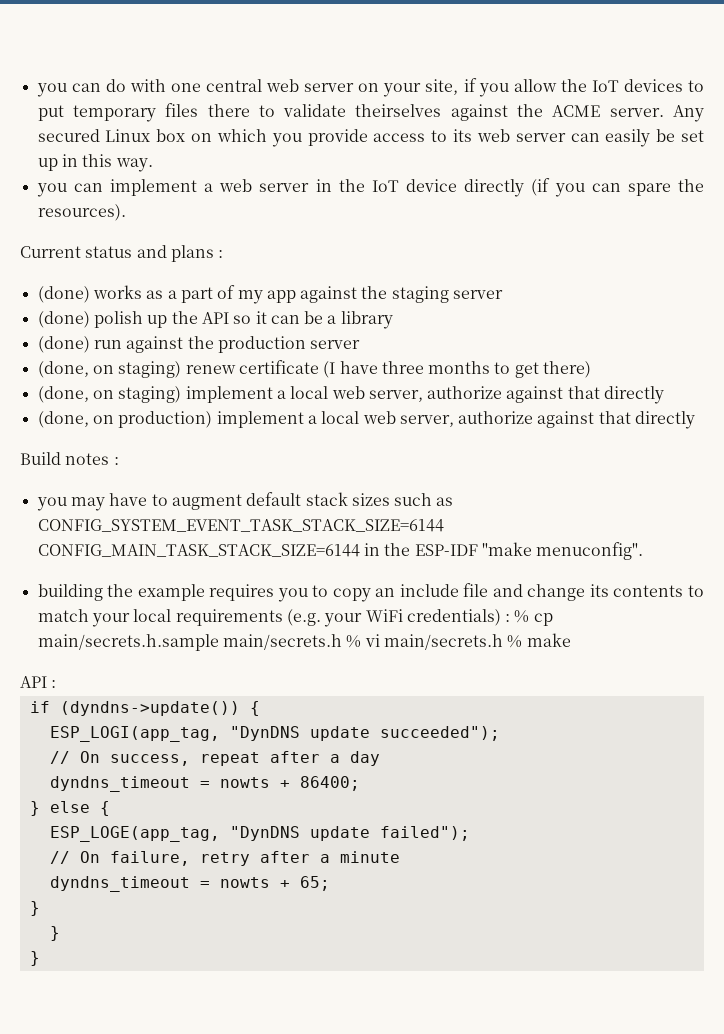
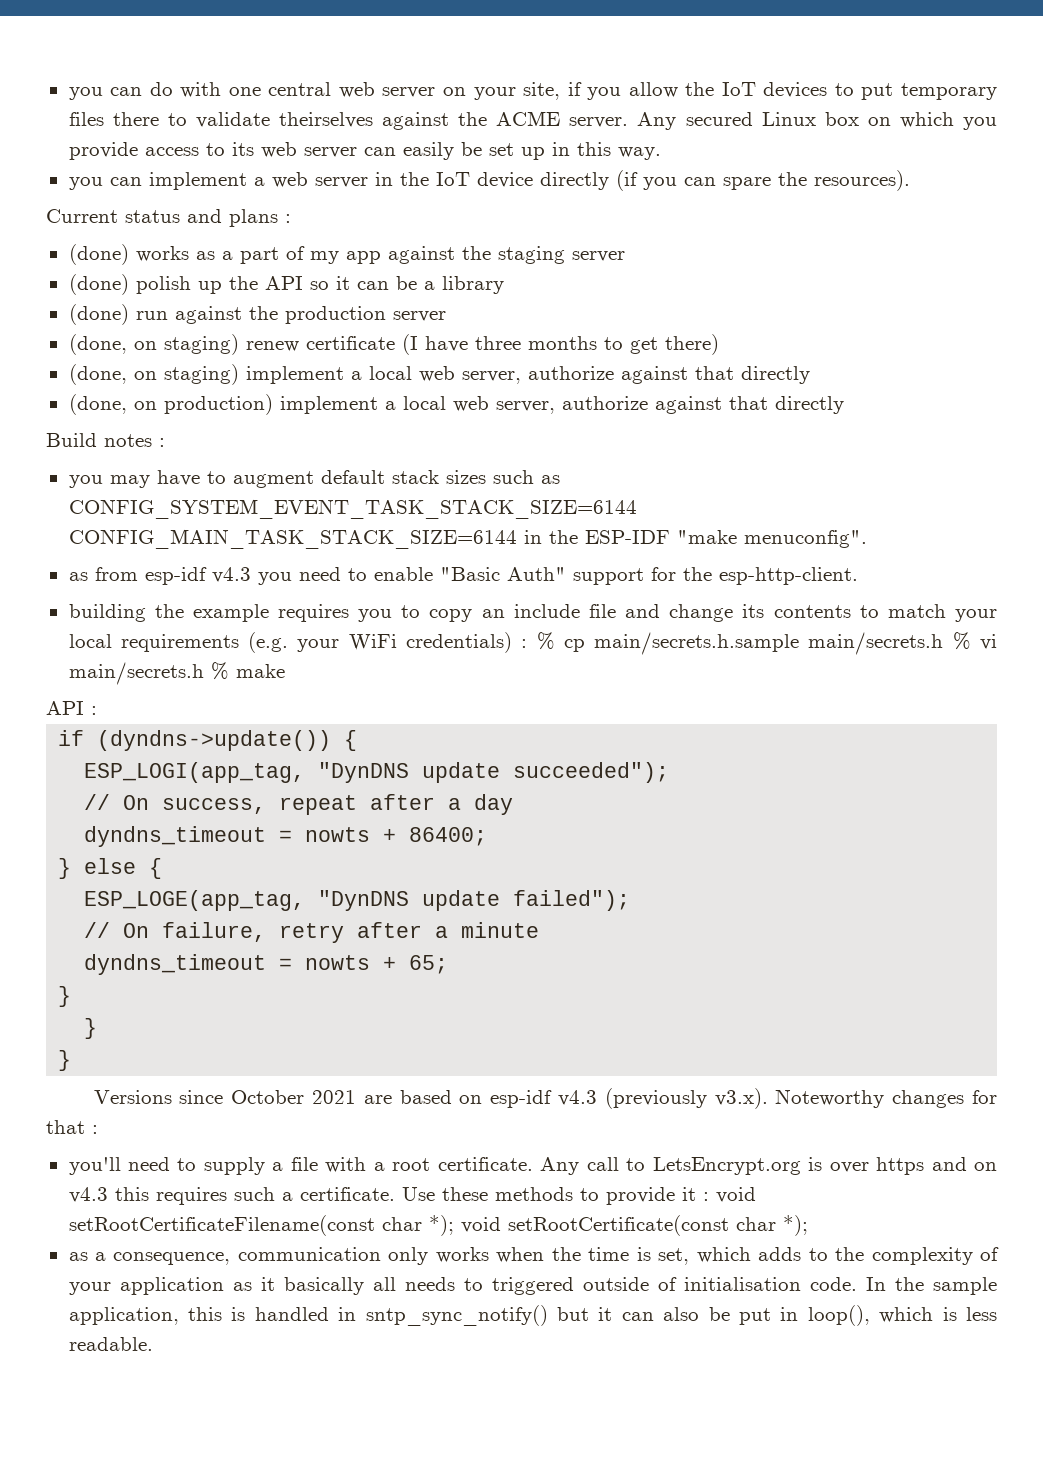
(644, 551) none -> [68,567,858,585] // as from esp-idf v4.3 you need to enable "Basic Auth" support for the esp-http-client.
(40, 958) none -> [93,1088,997,1109] [46,1120,98,1134] [68,1157,997,1175] [68,1187,756,1205] [68,1215,808,1236] [68,1247,1000,1265] [68,1277,997,1295] [68,1305,998,1326] [68,1337,153,1351] // Versions since October 2021 are based on esp-idf v4.3 (previously v3.x). Noteworthy changes for that : // you'll need to supply a file with a root certificate. Any call to LetsEncrypt.org is over https and on v4.3 this requires such a certificate. Use these methods to provide it : void setRootCertificateFilename(const char *); void setRootCertificate(const char *); // as a consequence, communication only works when the time is set, which adds to the complexity of your application as it basically all needs to triggered outside of initialisation code. In the sample application, this is handled in sntp_sync_notify() but it can also be put in loop(), which is less readable.

